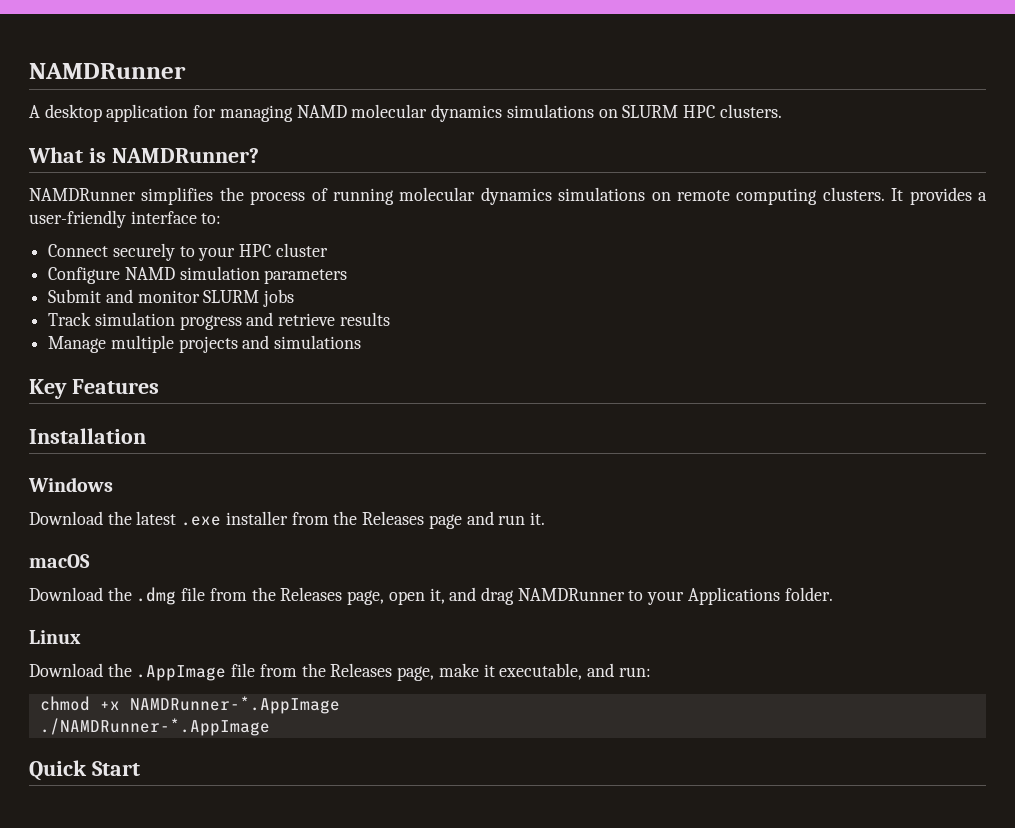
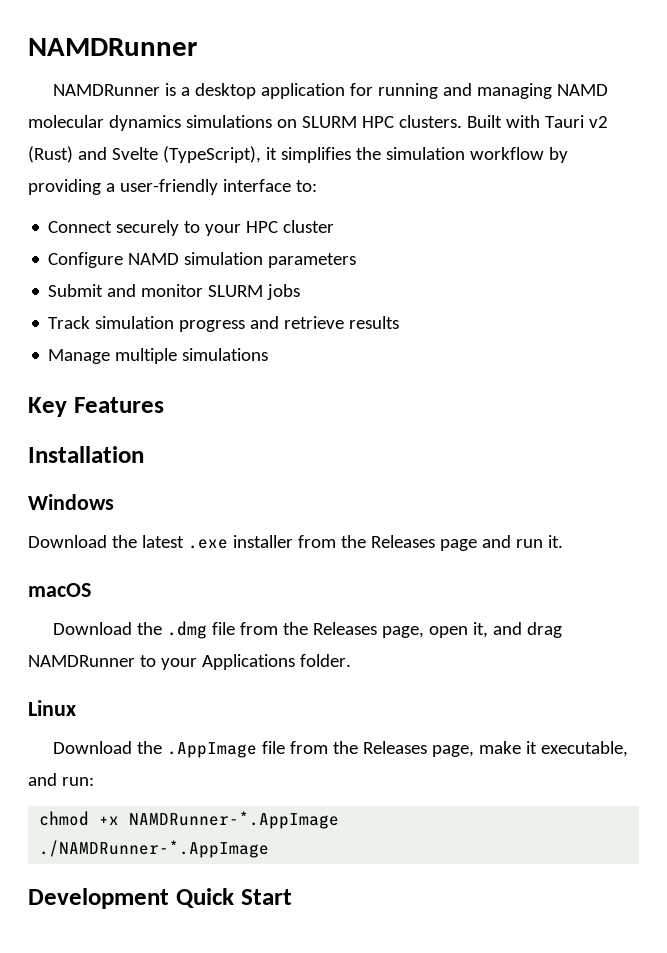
[29,105,40,118] A -> [53,83,191,96] NAMDRunner is a
(217, 111) none -> [378,83,473,99] running and
[28,147,259,163] [29,187,972,205] // What is NAMDRunner? // NAMDRunner simplifies the process of running molecular dynamics simulations on remote computing clusters. It provides -> [466,115,608,128] [28,146,568,163] [28,179,101,195] Built with Tauri v2 (Rust) and Svelte (TypeScript), it simplifies the simulation workflow by providing
[178,335,270,353] projects and -> (178, 356) none
(270, 727) none -> [28,888,169,909] Development

